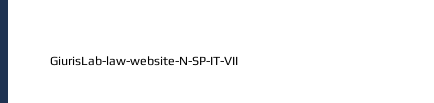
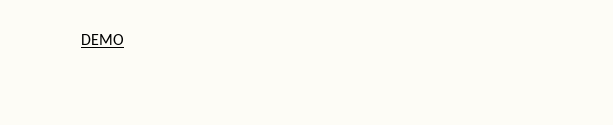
[50,56,238,66] GiurisLab-law-website-N-SP-IT-VII -> [81,34,124,45] DEMO

